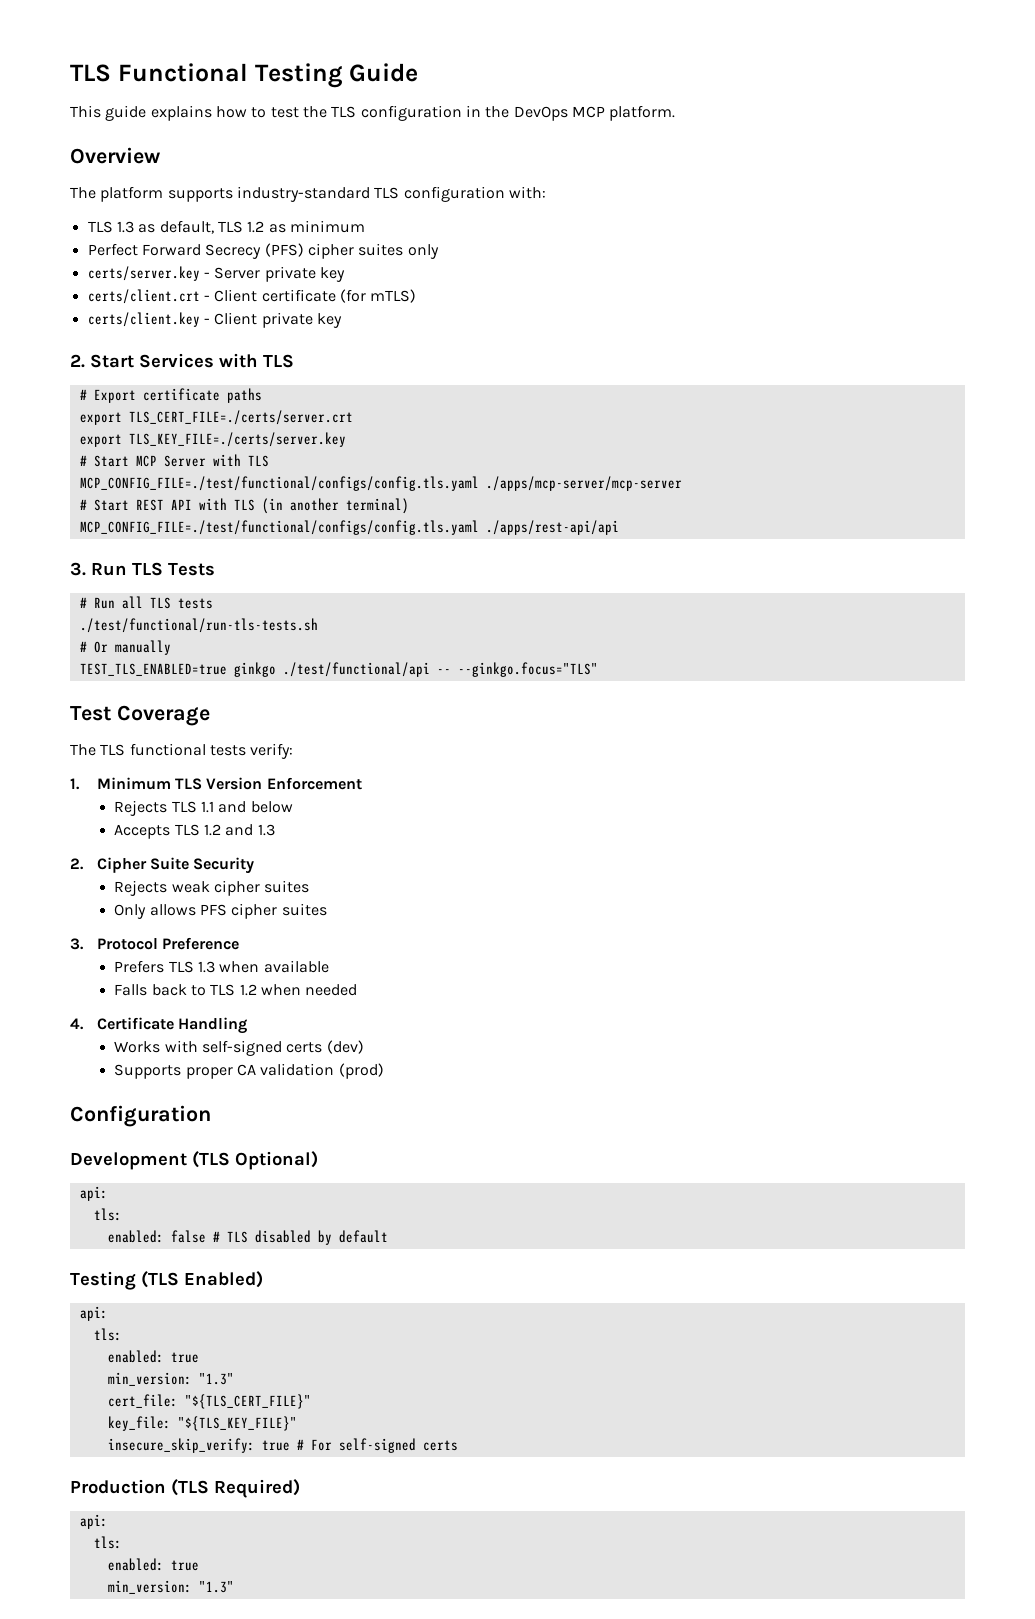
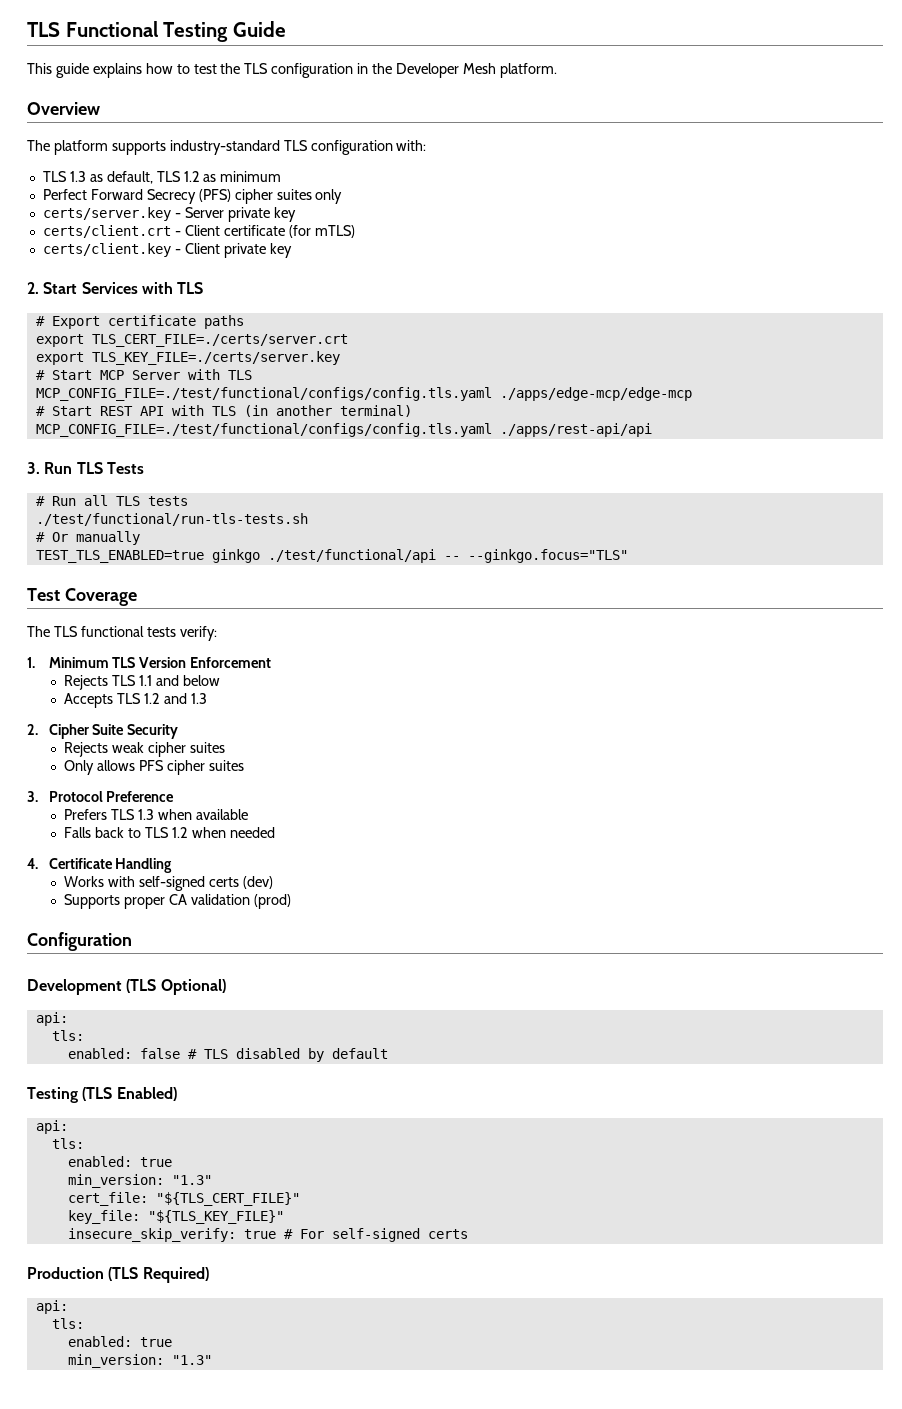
[513,106,605,121] DevOps MCP -> [396,63,496,78] Developer Mesh
[485,476,682,491] ./apps/mcp-server/mcp-server -> [499,387,692,401] ./apps/edge-mcp/edge-mcp

